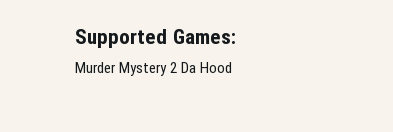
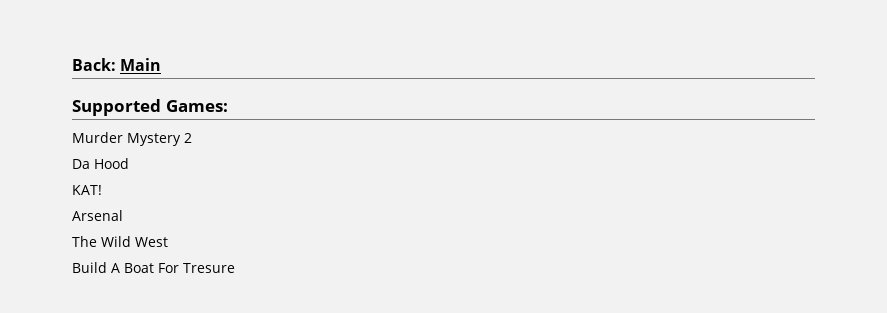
(75, 38) none -> [72,58,162,71] Back: Main //
(178, 67) none -> (192, 138) //
(233, 67) none -> [72,185,102,195] [72,210,123,221] [72,236,168,247] [72,262,235,273] // KAT! // Arsenal // The Wild West // Build A Boat For Tresure

